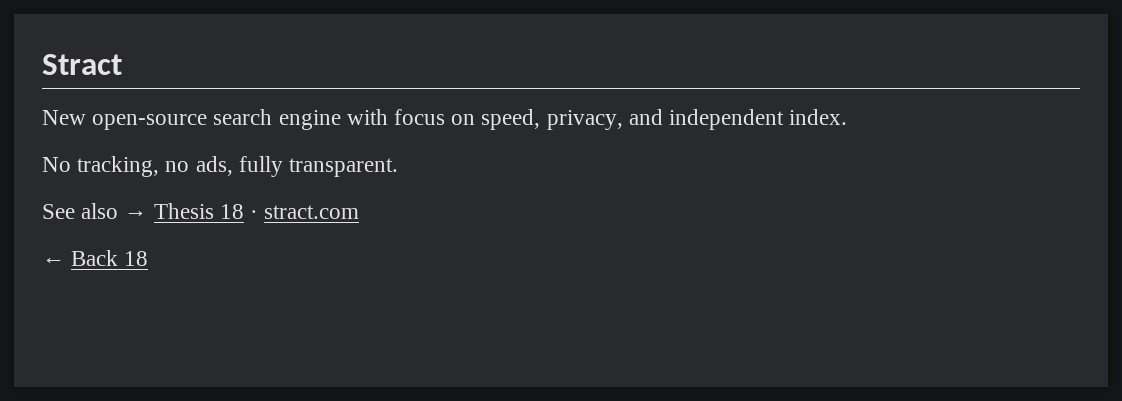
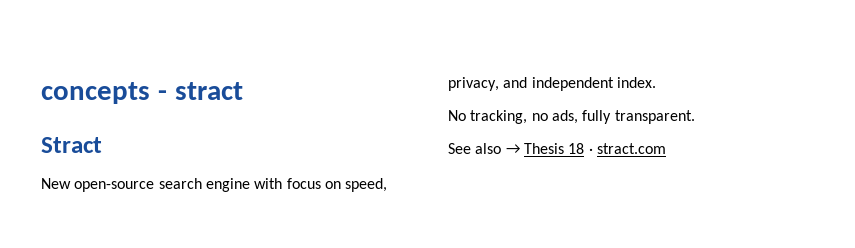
(42, 64) none -> [41,82,243,104] concepts - stract //
[42,250,149,266] // ← Back 18 -> (666, 148) none

